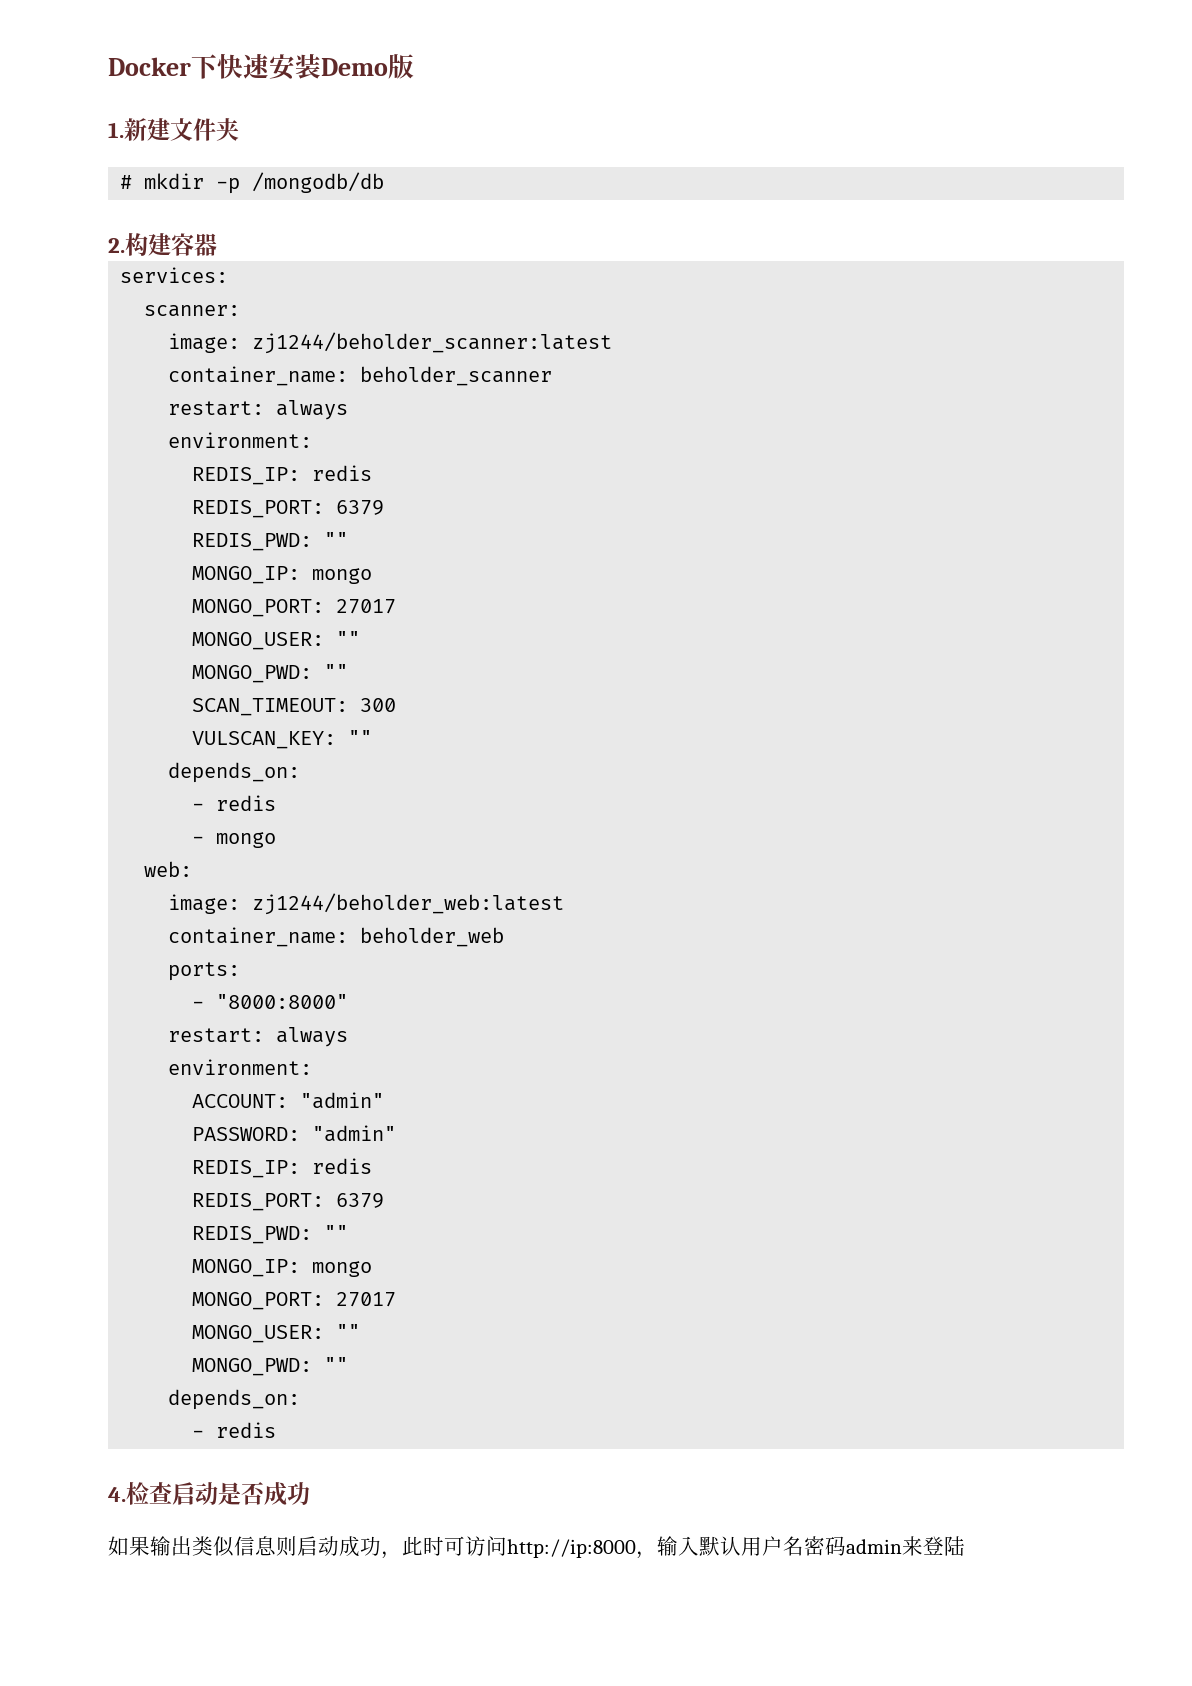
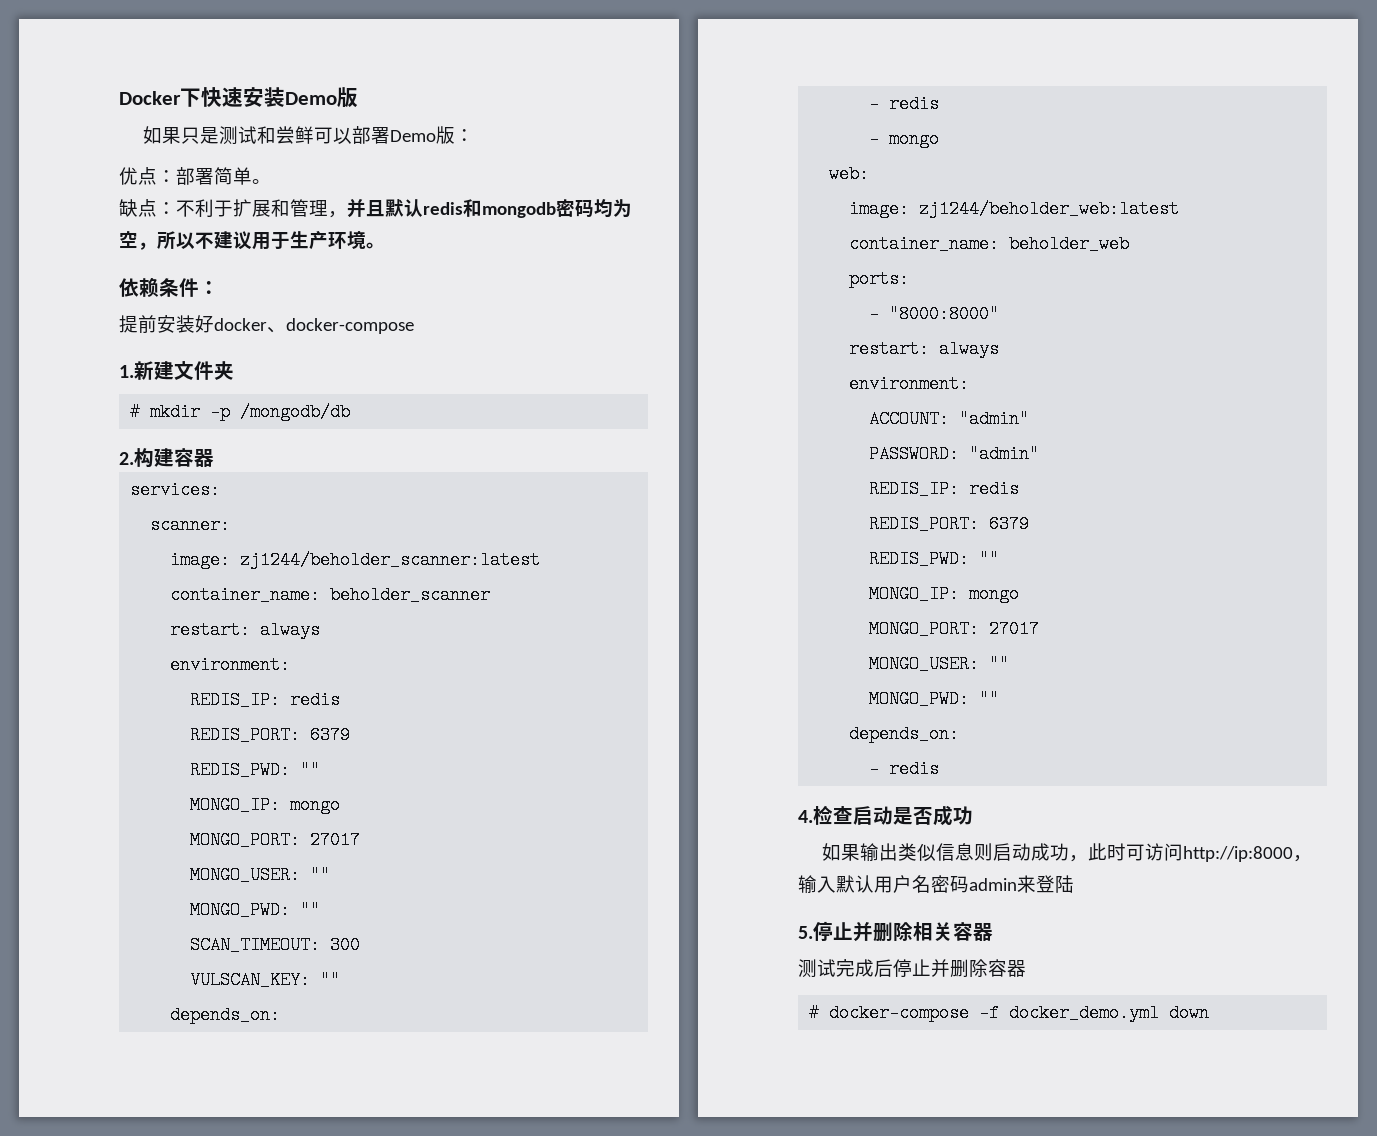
(414, 66) none -> [143,126,475,145] [119,167,271,185] [119,198,632,218] [119,231,385,250] [119,277,219,297] [119,315,414,334] // 如果只是测试和尝鲜可以部署Demo版： // 优点：部署简单。 // 缺点：不利于扩展和管理，并且默认redis和mongodb密码均为空，所以不建议用于生产环境。 // 依赖条件： // 提前安装好docker、docker-compose
(965, 1546) none -> [798,921,993,942] [798,959,1026,978] [809,1004,1210,1022] // 5.停止并删除相关容器 // 测试完成后停止并删除容器 // # docker-compose -f docker_demo.yml down

